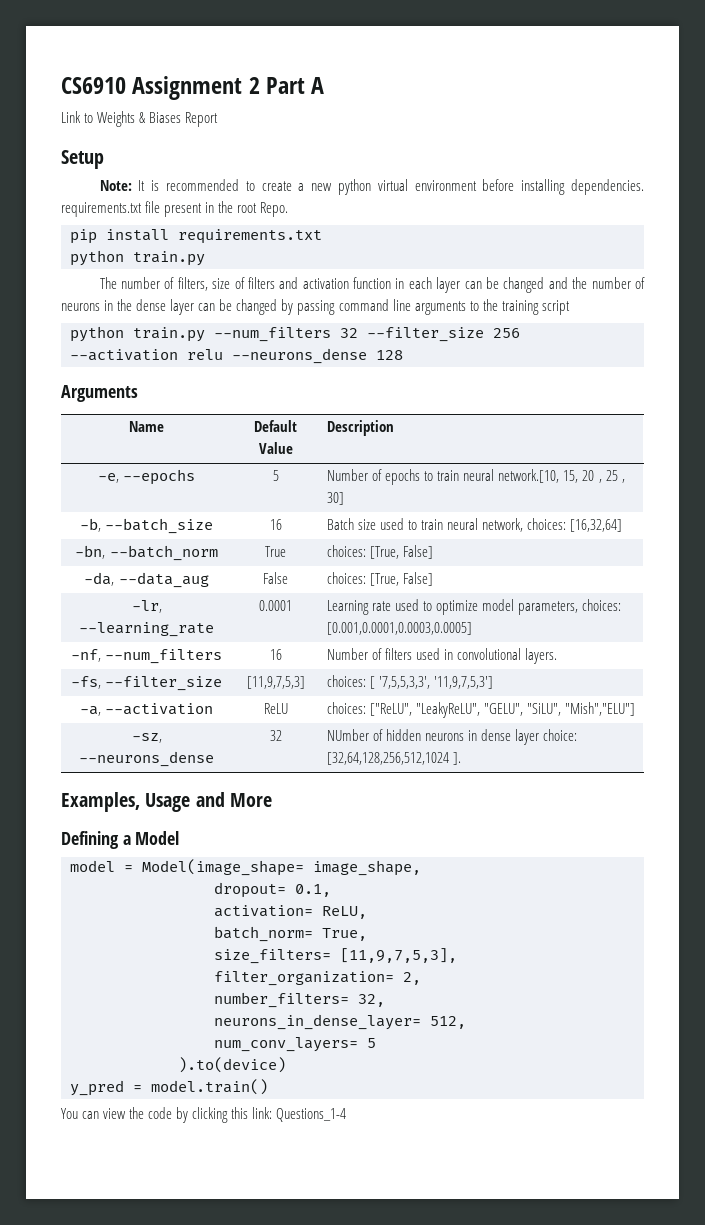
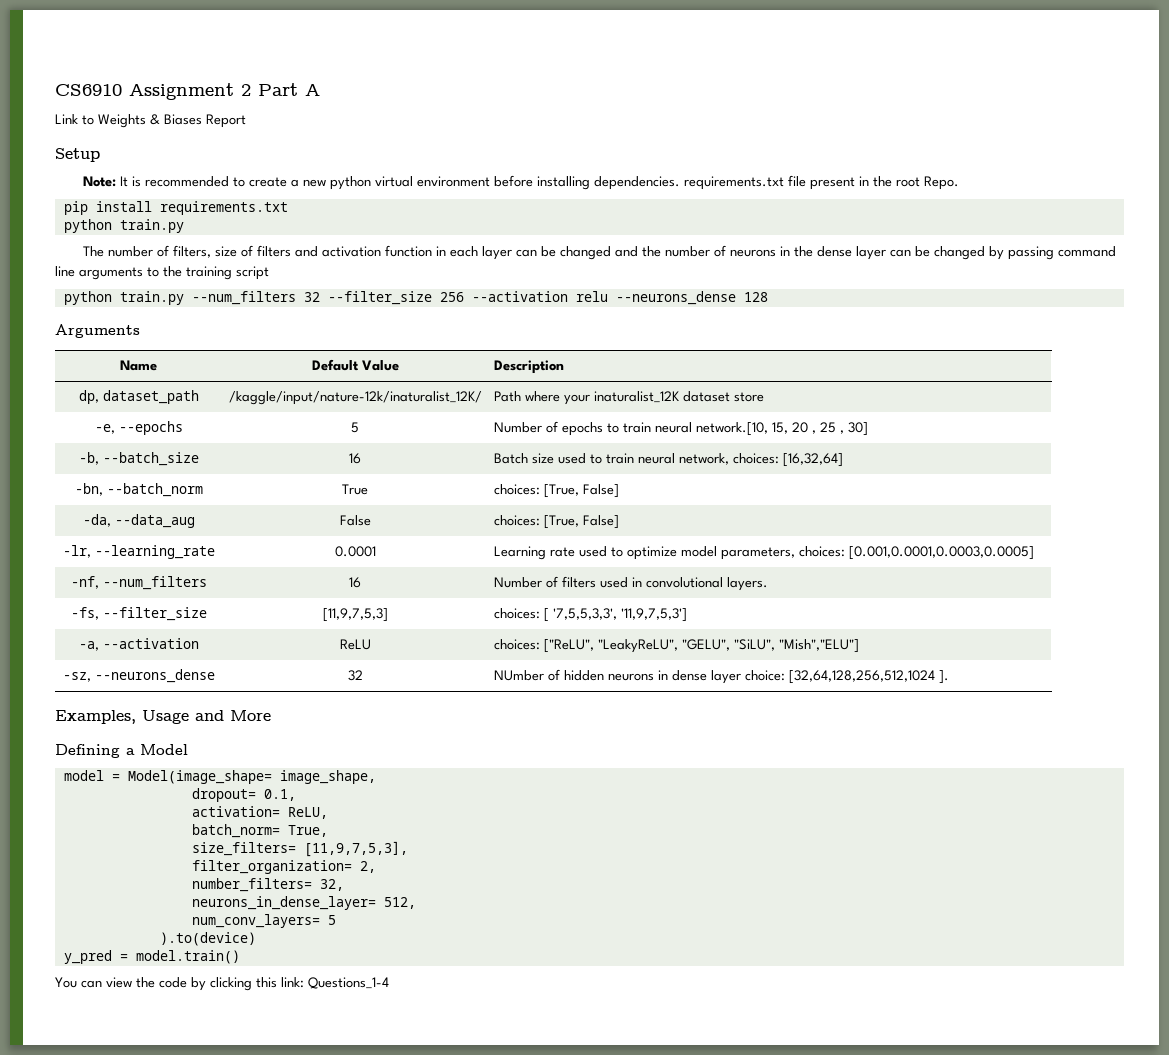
(395, 428) none -> [78,390,199,404] [228,391,482,405] [494,391,765,405] // dp, dataset_path | /kaggle/input/nature-12k/inaturalist_12K/ | Path where your inaturalist_12K dataset store

